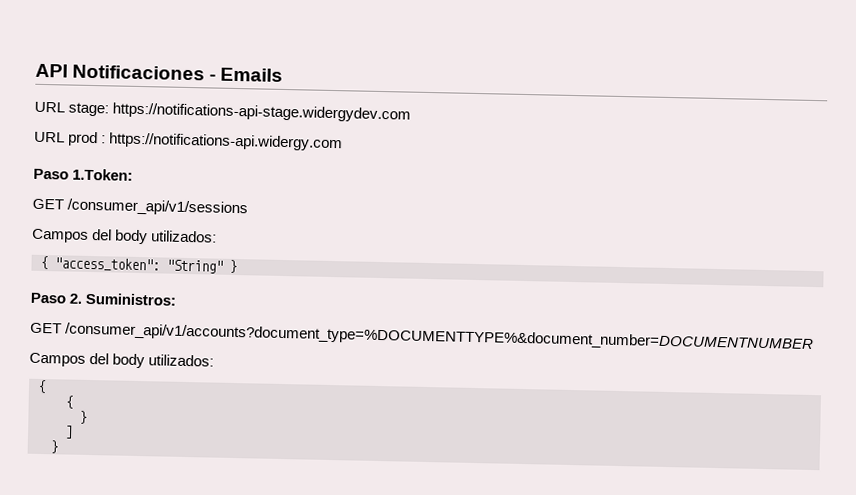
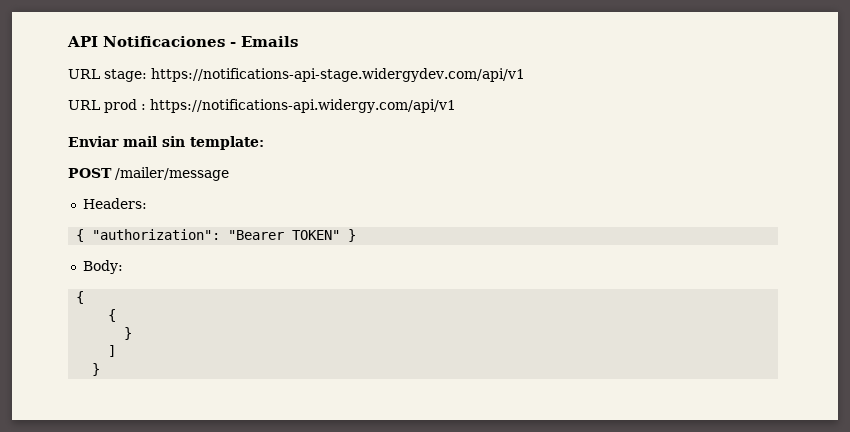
[112,102,412,123] https://notifications-api-stage.widergydev.com -> [151,68,525,82] https://notifications-api-stage.widergydev.com/api/v1
[109,132,344,152] [33,168,134,181] [32,198,249,217] [32,228,218,245] [40,255,237,274] [30,292,177,306] [30,322,815,353] [29,352,215,369] https://notifications-api.widergy.com // Paso 1.Token: // GET /consumer_api/v1/sessions // Campos del body utilizados: // { "access_token": "String" } // Paso 2. Suministros: // GET /consumer_api/v1/accounts?document_type=%DOCUMENTTYPE%&document_number=DOCUMENTNUMBER // Campos del body utilizados: -> [150,99,456,113] [68,136,264,150] [68,167,229,181] [82,198,147,209] [76,229,357,242] [82,260,123,274] https://notifications-api.widergy.com/api/v1 // Enviar mail sin template: // POST /mailer/message // Headers: // { "authorization": "Bearer TOKEN" } // Body:

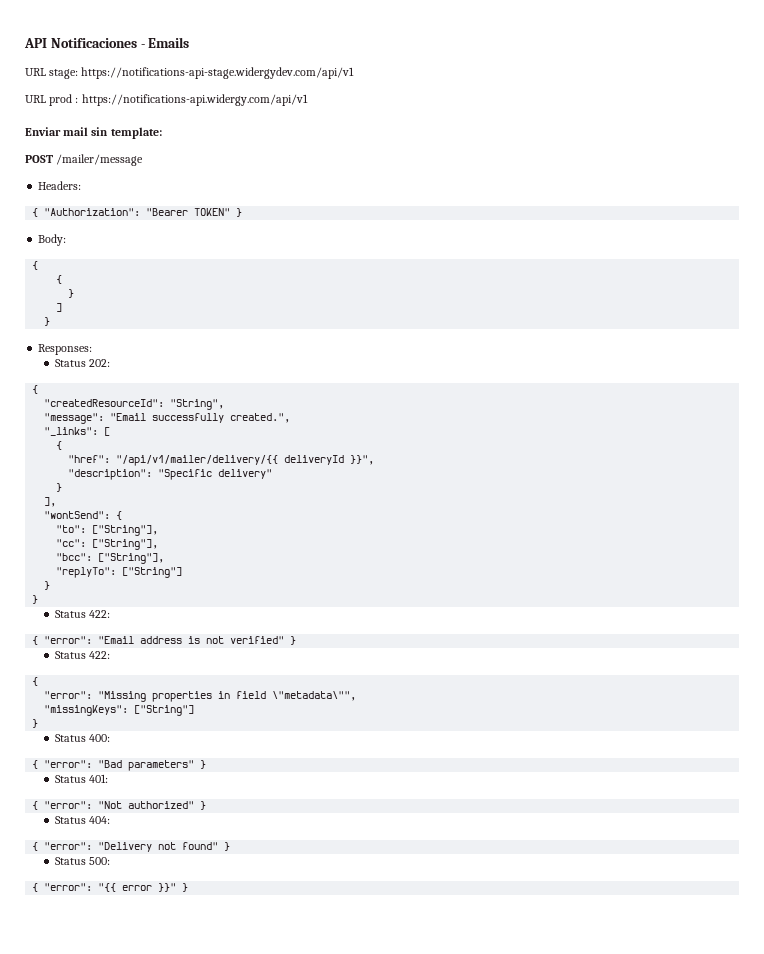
[92,229,221,240] "authorization": -> [44,208,141,216] "Authorization":
(101, 369) none -> [38,344,93,355] [54,359,111,367] [32,385,39,394] [44,399,225,410] [44,413,291,424] [44,427,111,436] [56,441,63,450] [68,455,375,466] [68,469,273,480] [56,483,63,492] [44,497,57,507] [44,511,123,520] [56,525,159,536] [56,539,159,550] [56,553,165,564] [56,567,183,578] [44,581,51,590] [32,595,39,604] [54,610,111,618] [32,636,297,645] [54,651,111,659] [32,677,39,686] [44,691,357,702] [44,705,195,716] [32,719,39,728] [54,734,111,742] [32,760,207,771] [54,774,109,783] [32,801,207,810] [54,816,111,824] [32,842,231,852] [54,857,111,865] [32,883,189,892] // Responses: // Status 202: // { // "createdResourceId": "String", // "message": "Email successfully created.", // "_links": [ // { // "href": "/api/v1/mailer/delivery/{{ deliveryId }}", // "description": "Specific delivery" // } // ], // "wontSend": { // "to": ["String"], // "cc": ["String"], // "bcc": ["String"], // "replyTo": ["String"] // } // } // Status 422: // { "error": "Email address is not verified" } // Status 422: // { // "error": "Missing properties in field \"metadata\"", // "missingKeys": ["String"] // } // Status 400: // { "error": "Bad parameters" } // Status 401: // { "error": "Not authorized" } // Status 404: // { "error": "Delivery not found" } // Status 500: // { "error": "{{ error }}" }

